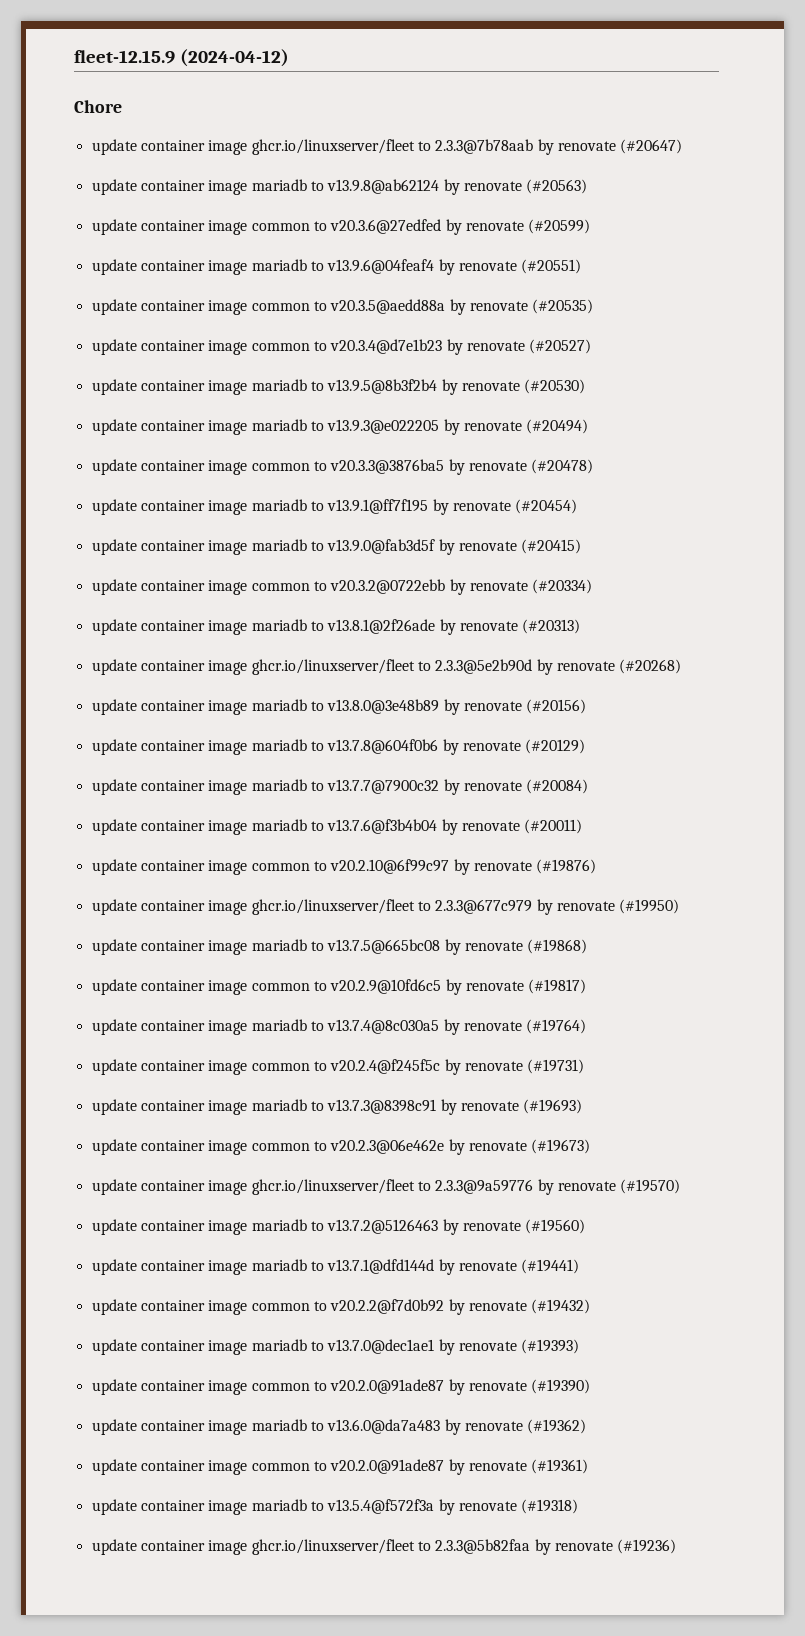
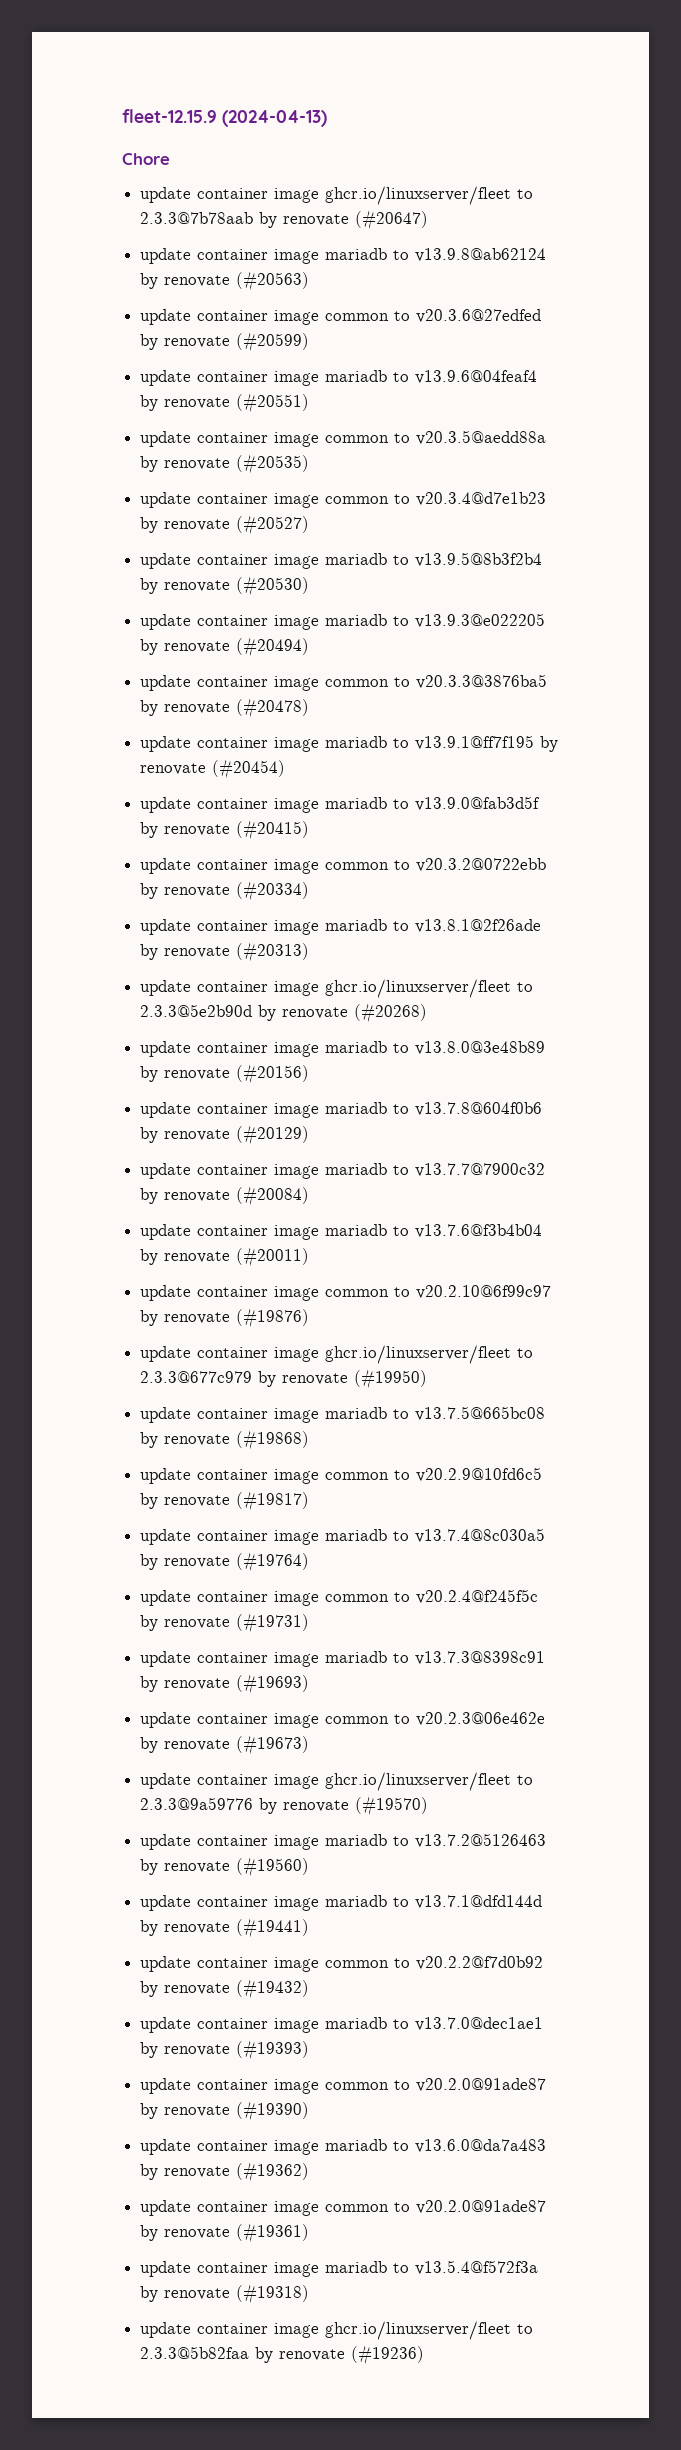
[179,49,289,67] (2024-04-12) -> [222,110,327,127] (2024-04-13)

